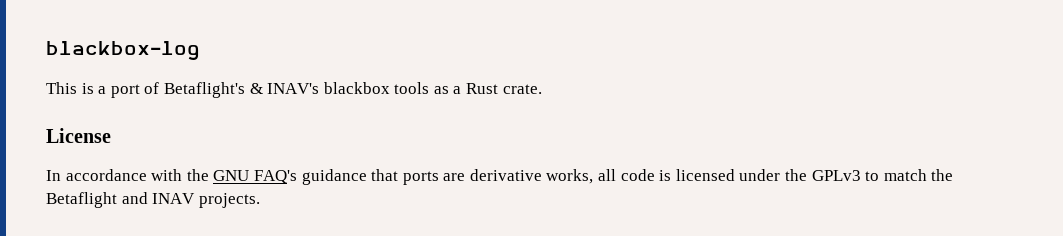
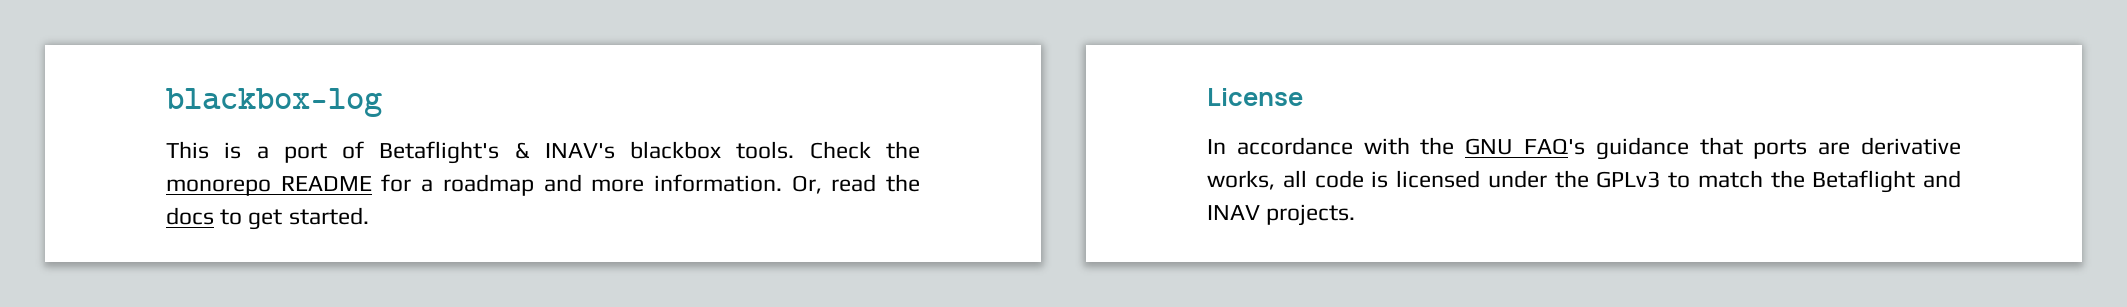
[394,82,542,94] tools as a Rust crate. -> [736,141,920,159] [166,174,920,196] [166,207,369,230] tools. Check the monorepo README for a roadmap and more information. Or, read the docs to get started.

